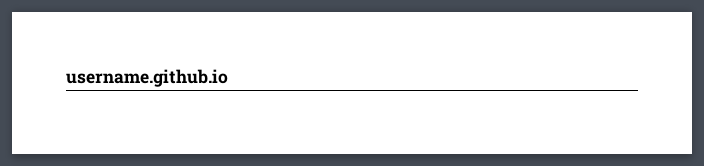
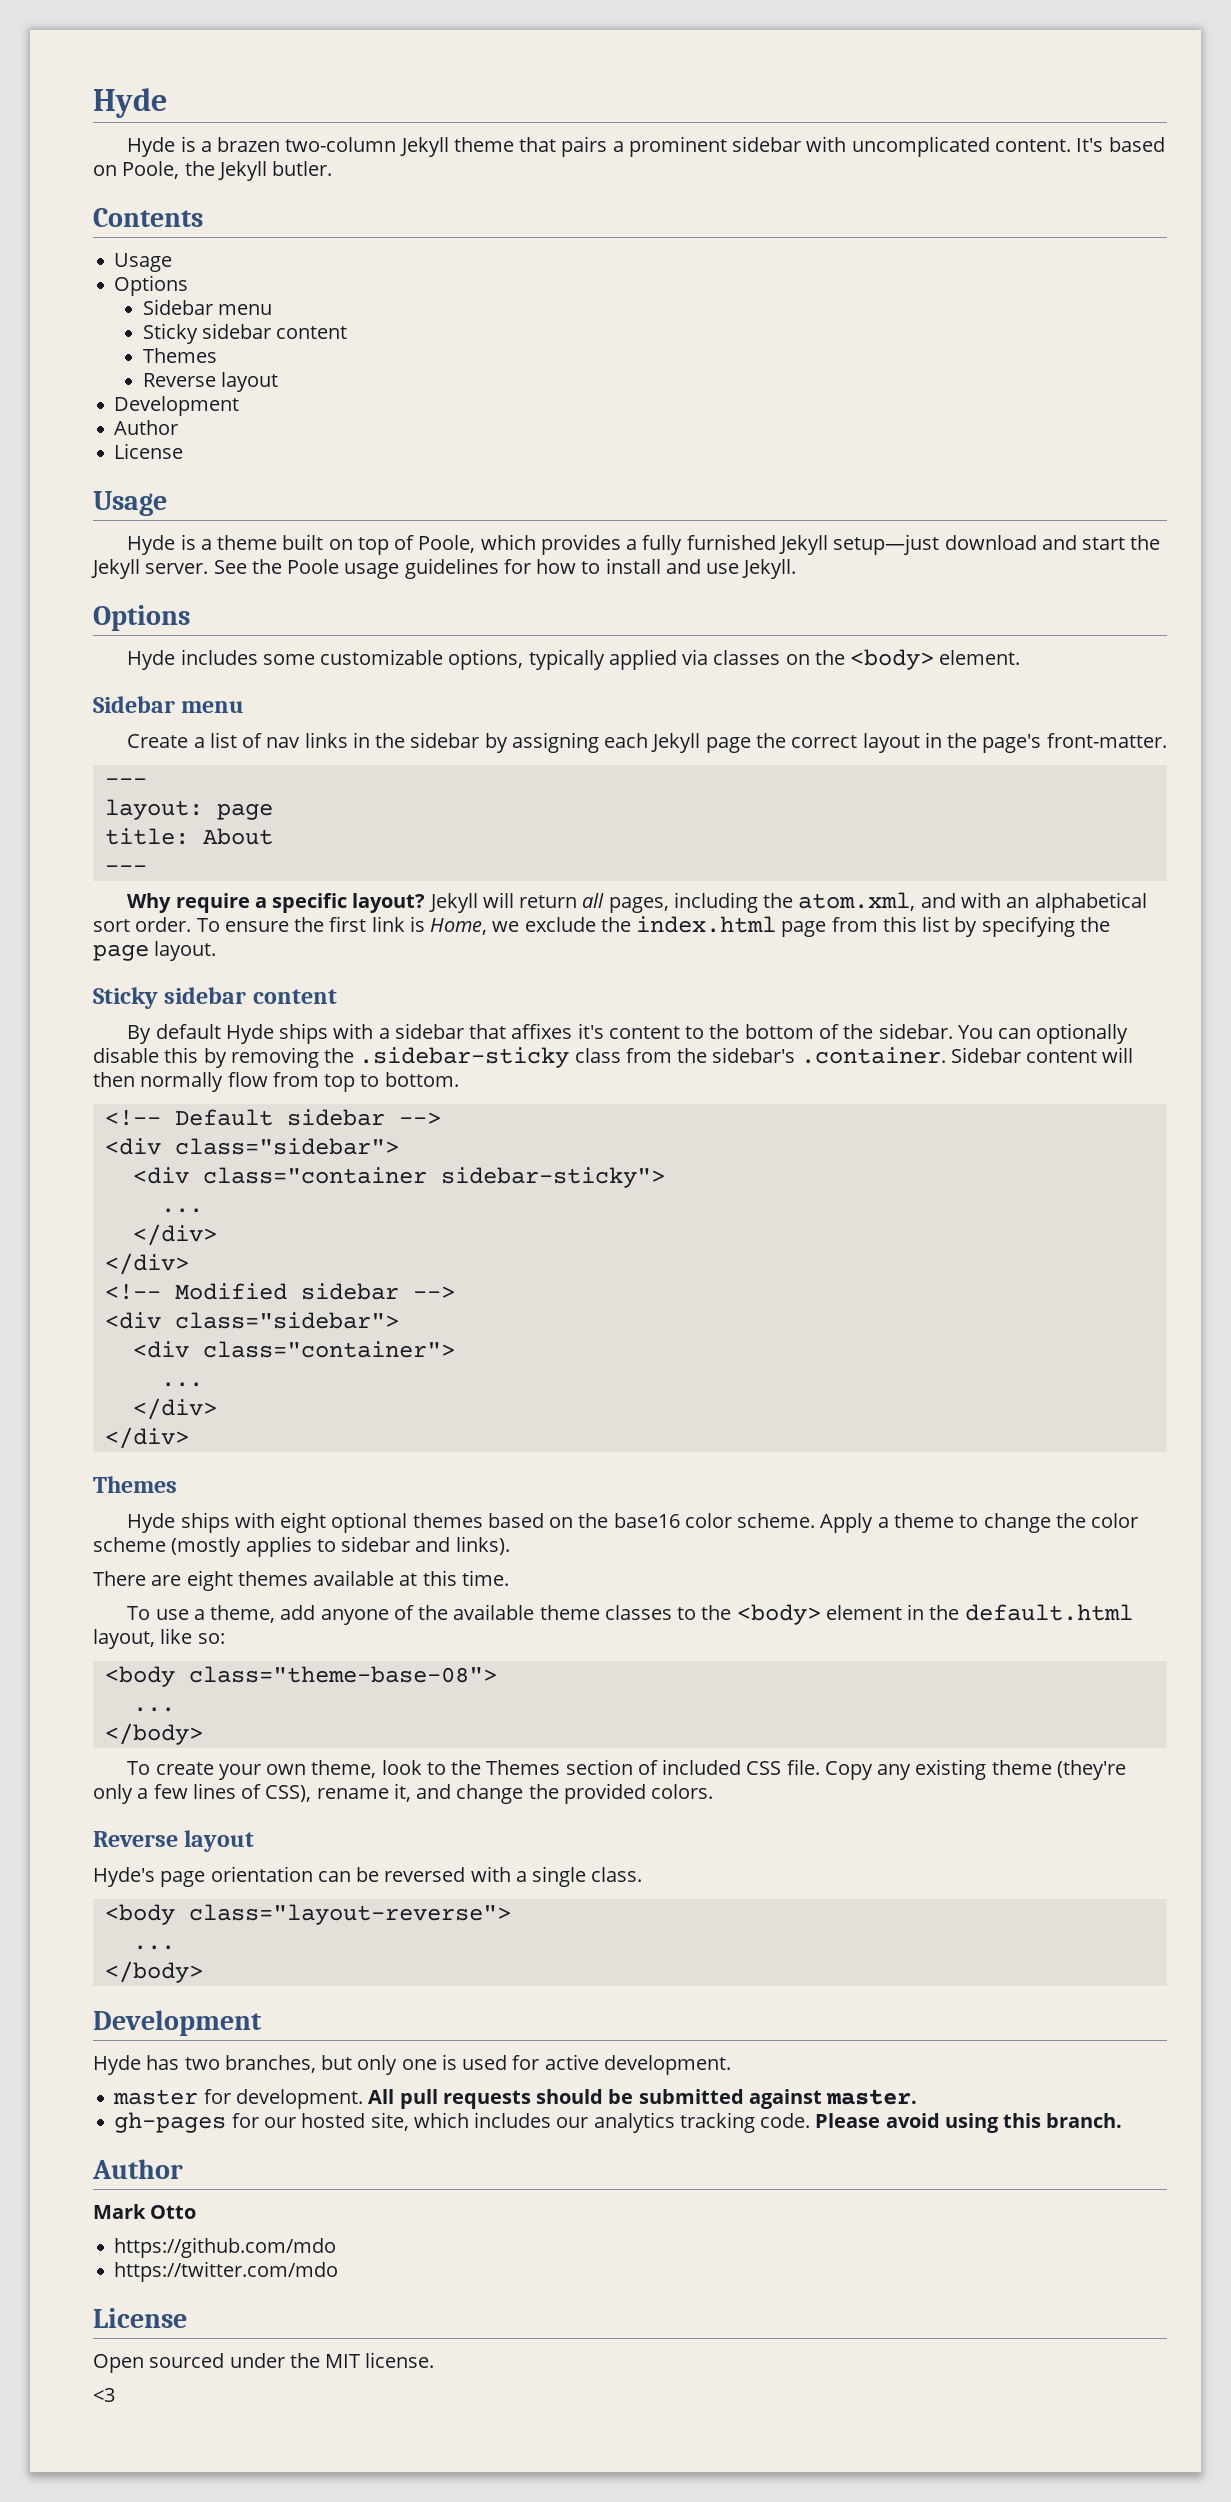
[66,69,228,87] username.github.io -> [93,88,167,118] [127,136,1165,157] [93,161,333,181] [93,208,203,227] [114,253,173,272] [114,275,189,296] [142,299,273,315] [142,323,348,344] [142,348,217,363] [142,372,279,392] [114,396,240,416] [114,420,179,435] [114,443,184,459] [93,491,167,516] [127,534,1161,555] [91,558,797,579] [93,605,190,631] [127,649,1021,670] [93,696,245,713] [127,732,1167,753] [104,778,147,786] [104,799,273,820] [104,828,273,845] [104,865,147,873] [127,892,1147,913] [93,916,1111,937] [93,941,217,961] [93,987,337,1009] [127,1023,1129,1044] [93,1047,1134,1068] [93,1072,459,1092] [104,1109,441,1126] [104,1138,399,1155] [132,1167,665,1188] [160,1208,203,1213] [132,1224,217,1246] [104,1253,189,1275] [104,1283,455,1300] [104,1312,399,1329] [132,1341,455,1358] [160,1382,203,1387] [132,1398,217,1420] [104,1427,189,1449] [93,1476,177,1493] [127,1512,1139,1533] [93,1536,510,1557] [93,1570,509,1591] [127,1604,1133,1625] [93,1628,225,1649] [104,1666,497,1687] [132,1707,175,1712] [104,1723,203,1745] [127,1759,1127,1780] [93,1783,714,1804] [93,1830,255,1852] [93,1866,643,1887] [104,1904,511,1925] [132,1945,175,1950] [104,1961,203,1983] [93,2010,262,2036] [93,2054,731,2075] [113,2089,918,2109] [114,2112,1123,2133] [92,2159,183,2179] [93,2204,197,2219] [114,2237,337,2258] [114,2261,339,2282] [93,2308,187,2328] [93,2352,435,2373] [93,2388,115,2402] Hyde // Hyde is a brazen two-column Jekyll theme that pairs a prominent sidebar with uncomplicated content. It's based on Poole, the Jekyll butler. // Contents // Usage // Options // Sidebar menu // Sticky sidebar content // Themes // Reverse layout // Development // Author // License // Usage // Hyde is a theme built on top of Poole, which provides a fully furnished Jekyll setup—just download and start the Jekyll server. See the Poole usage guidelines for how to install and use Jekyll. // Options // Hyde includes some customizable options, typically applied via classes on the <body> element. // Sidebar menu // Create a list of nav links in the sidebar by assigning each Jekyll page the correct layout in the page's front-matter. // --- // layout: page // title: About // --- // Why require a specific layout? Jekyll will return all pages, including the atom.xml, and with an alphabetical sort order. To ensure the first link is Home, we exclude the index.html page from this list by specifying the page layout. // Sticky sidebar content // By default Hyde ships with a sidebar that affixes it's content to the bottom of the sidebar. You can optionally disable this by removing the .sidebar-sticky class from the sidebar's .container. Sidebar content will then normally flow from top to bottom. // <!-- Default sidebar --> // <div class="sidebar"> // <div class="container sidebar-sticky"> // ... // </div> // </div> // <!-- Modified sidebar --> // <div class="sidebar"> // <div class="container"> // ... // </div> // </div> // Themes // Hyde ships with eight optional themes based on the base16 color scheme. Apply a theme to change the color scheme (mostly applies to sidebar and links). // There are eight themes available at this time. // To use a theme, add anyone of the available theme classes to the <body> element in the default.html layout, like so: // <body class="theme-base-08"> // ... // </body> // To create your own theme, look to the Themes section of included CSS file. Copy any existing theme (they're only a few lines of CSS), rename it, and change the provided colors. // Reverse layout // Hyde's page orientation can be reversed with a single class. // <body class="layout-reverse"> // ... // </body> // Development // Hyde has two branches, but only one is used for active development. // master for development. All pull requests should be submitted against master. // gh-pages for our hosted site, which includes our analytics tracking code. Please avoid using this branch. // Author // Mark Otto // https://github.com/mdo // https://twitter.com/mdo // License // Open sourced under the MIT license. // <3

